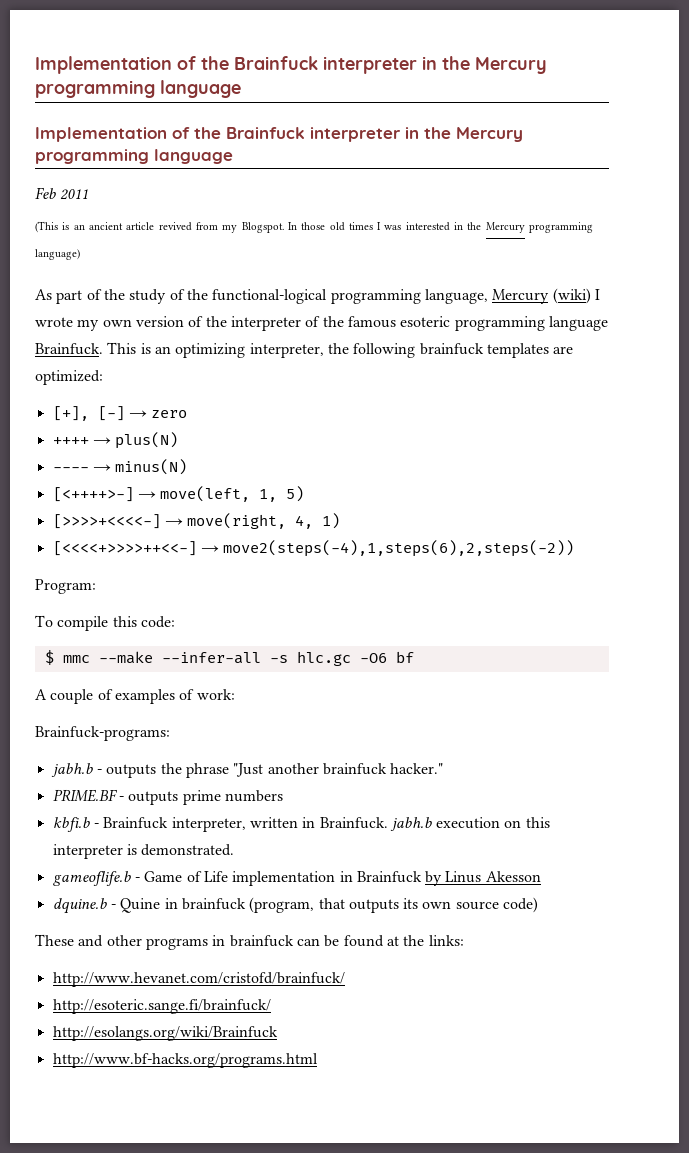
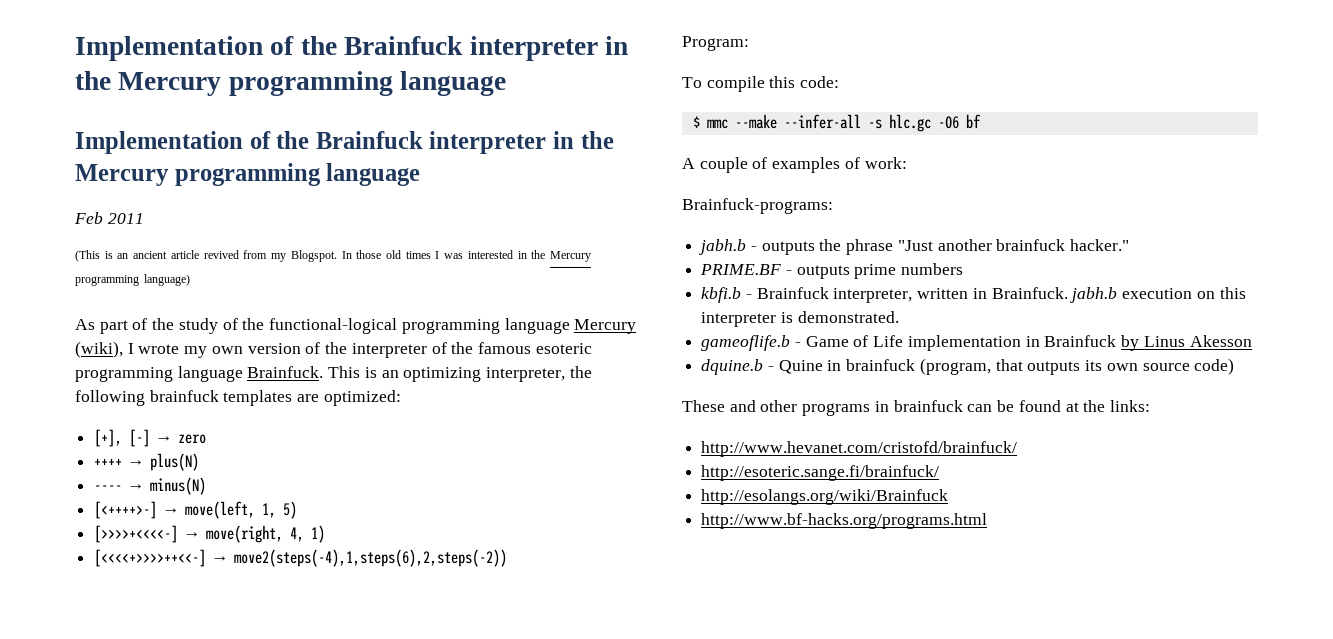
[424,288,591,304] language, Mercury (wiki) -> [504,318,637,334] [75,341,123,358] language Mercury (wiki),

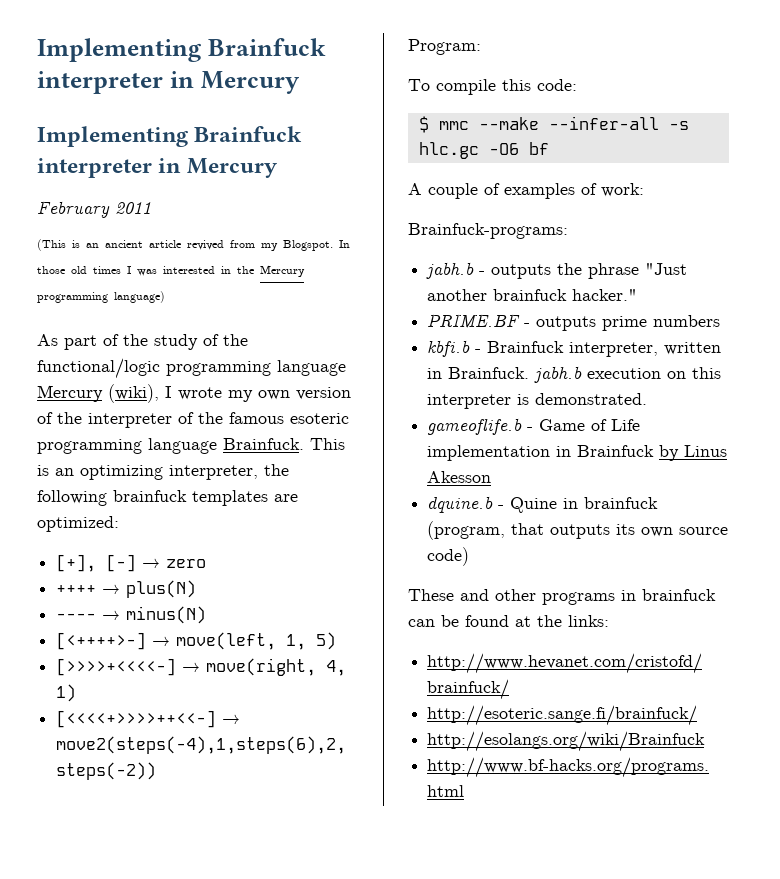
[75,36,629,61] [75,71,507,96] [75,131,614,154] [75,163,421,186] [74,212,103,224] Implementation of the Brainfuck interpreter in the Mercury programming language // Implementation of the Brainfuck interpreter in the Mercury programming language // Feb -> [37,38,326,62] [37,71,300,94] [37,126,303,147] [37,158,278,178] [37,201,110,218] Implementing Brainfuck interpreter in Mercury // Implementing Brainfuck interpreter in Mercury // February
[269,318,398,334] functional-logical -> [37,358,160,379] functional/logic

